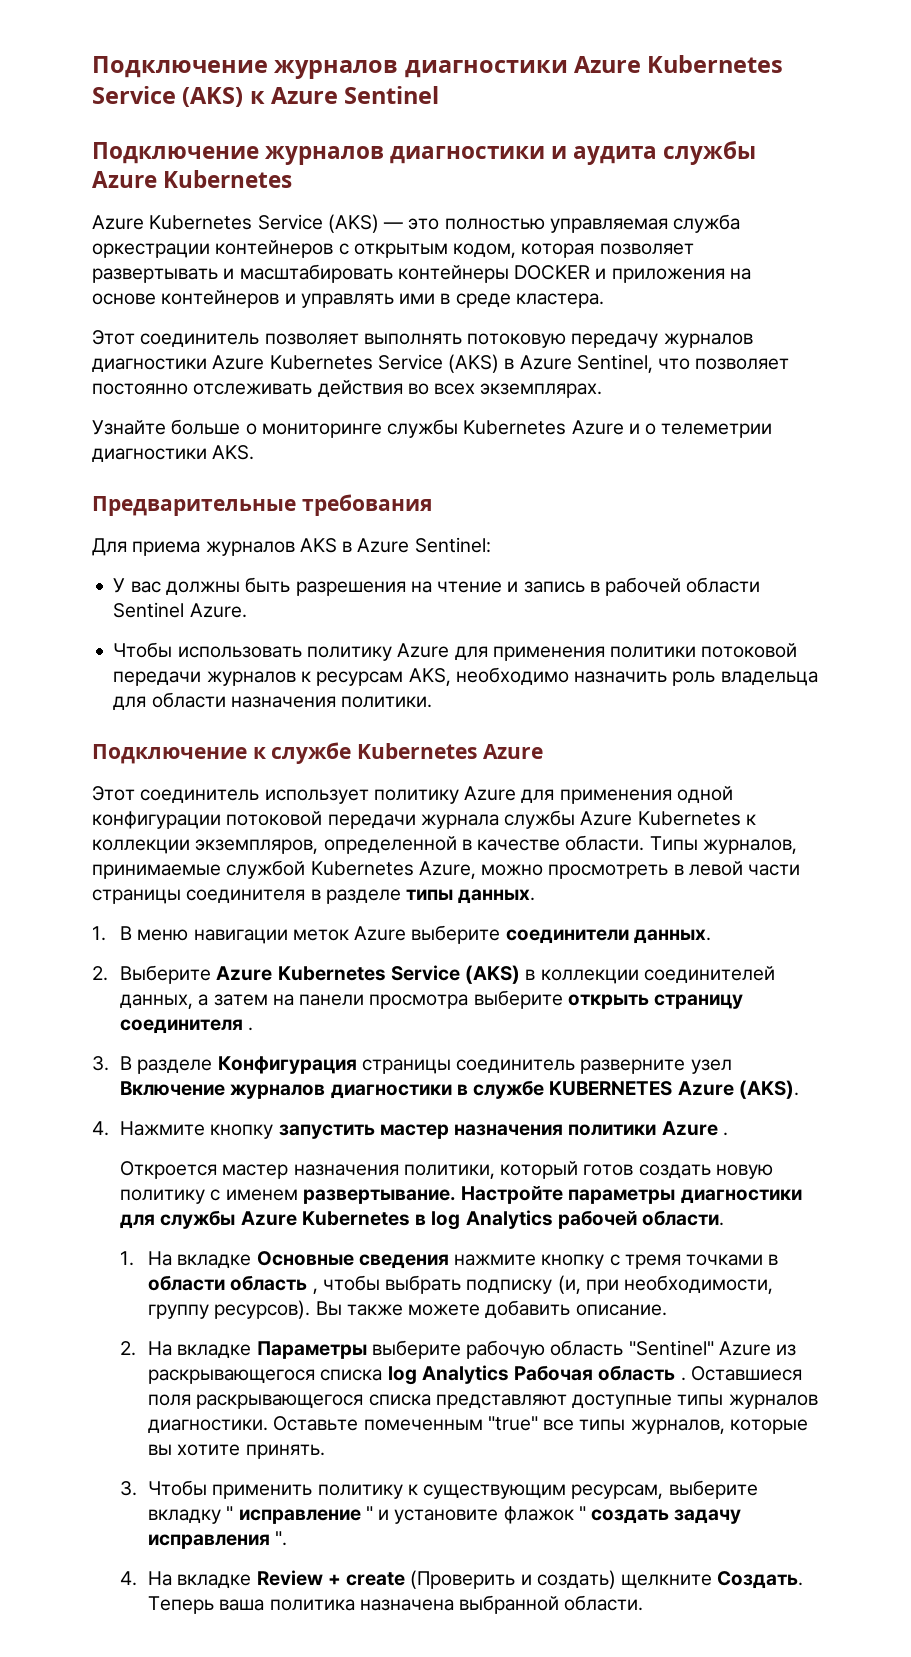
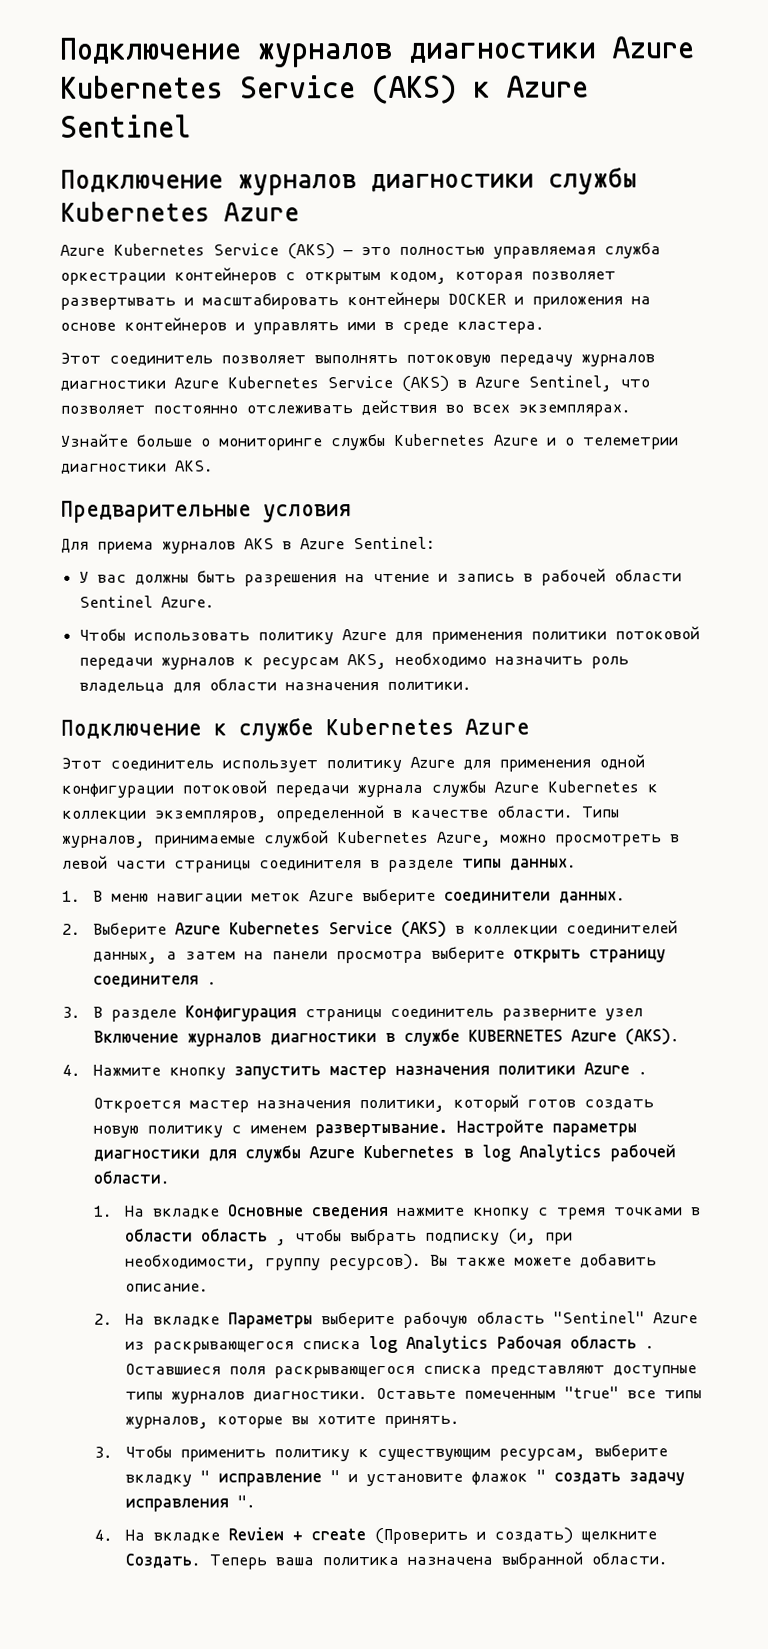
[551,141,757,165] [92,170,293,188] и аудита службы Azure Kubernetes -> [548,167,638,195] [60,201,300,222] службы Kubernetes Azure
[301,494,432,516] требования -> [263,504,352,523] условия

